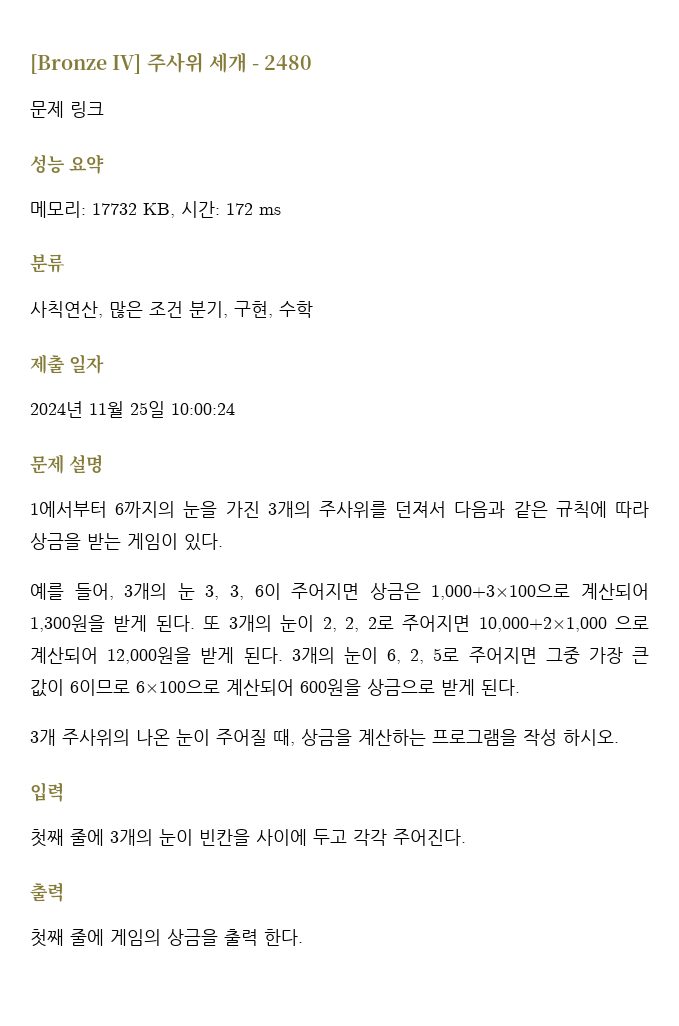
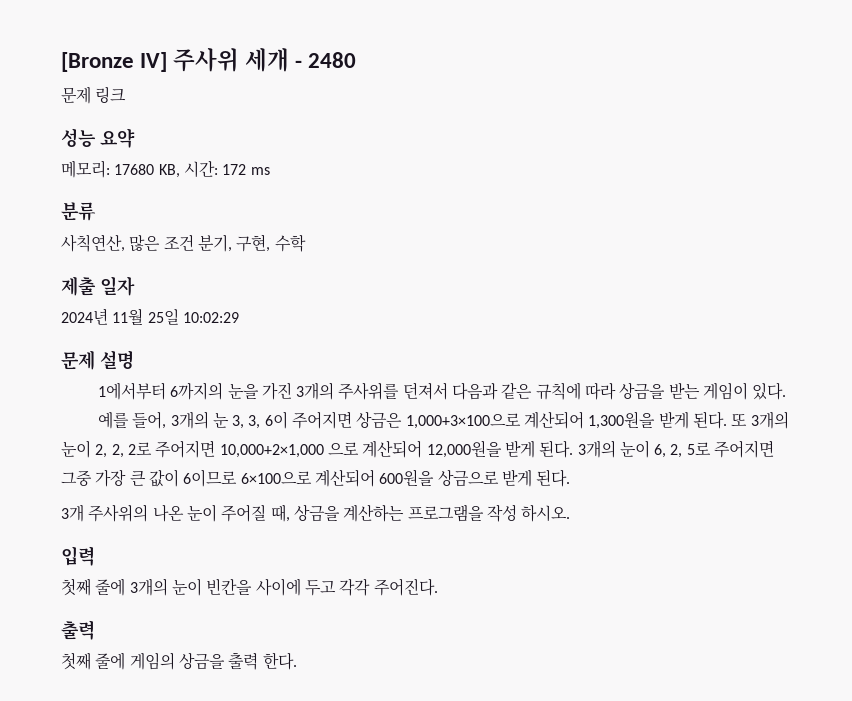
[92,203,137,215] 17732 -> [114,164,155,175] 17680
[171,403,235,415] 10:00:24 -> [182,312,239,323] 10:02:29

